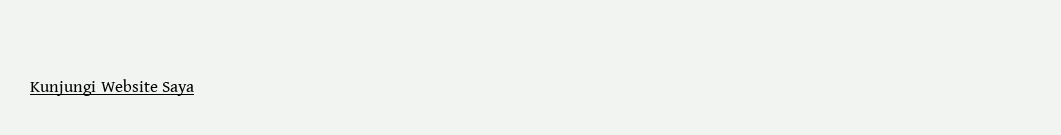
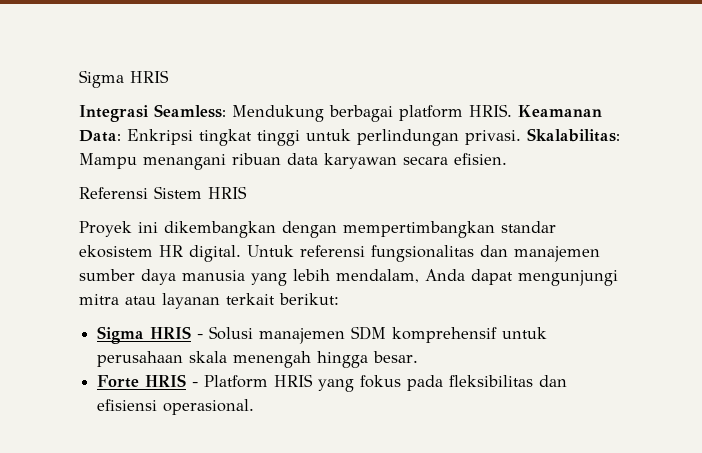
[30,79,195,96] Kunjungi Website Saya -> [79,70,169,88] [79,104,602,122] [79,128,620,146] [79,153,507,170] [79,186,247,199] [79,221,556,238] [79,245,600,262] [79,269,618,286] [79,293,339,309] [97,326,548,344] [97,351,419,368] [97,374,568,392] [97,399,255,415] Sigma HRIS // Integrasi Seamless: Mendukung berbagai platform HRIS. Keamanan Data: Enkripsi tingkat tinggi untuk perlindungan privasi. Skalabilitas: Mampu menangani ribuan data karyawan secara efisien. // Referensi Sistem HRIS // Proyek ini dikembangkan dengan mempertimbangkan standar ekosistem HR digital. Untuk referensi fungsionalitas dan manajemen sumber daya manusia yang lebih mendalam, Anda dapat mengunjungi mitra atau layanan terkait berikut: // Sigma HRIS - Solusi manajemen SDM komprehensif untuk perusahaan skala menengah hingga besar. // Forte HRIS - Platform HRIS yang fokus pada fleksibilitas dan efisiensi operasional.

